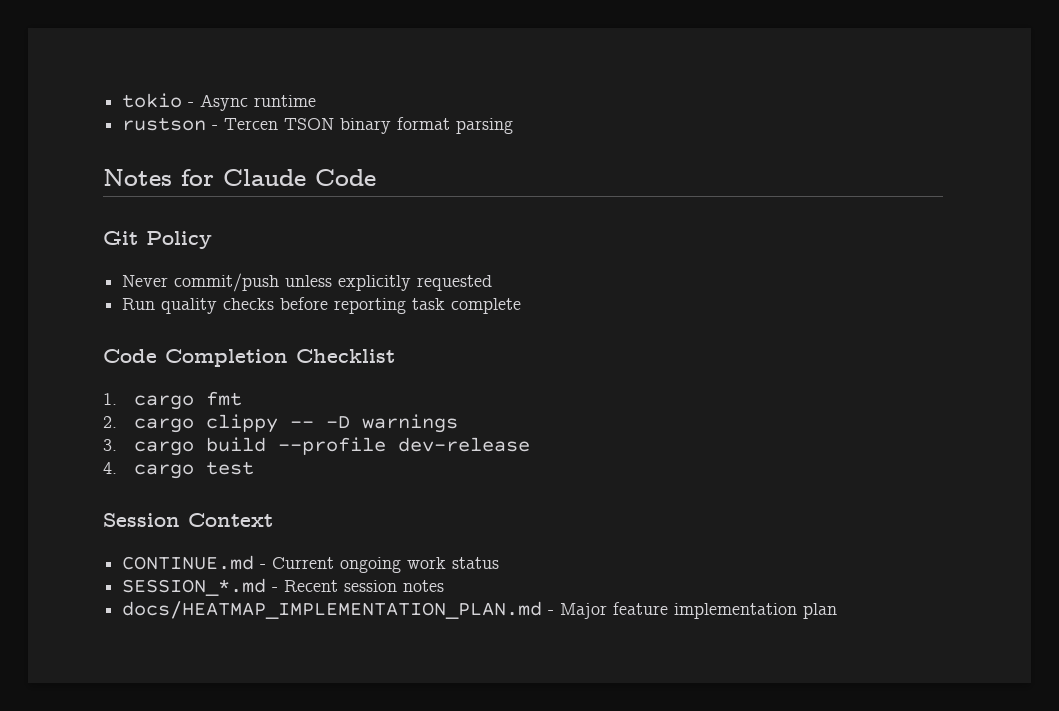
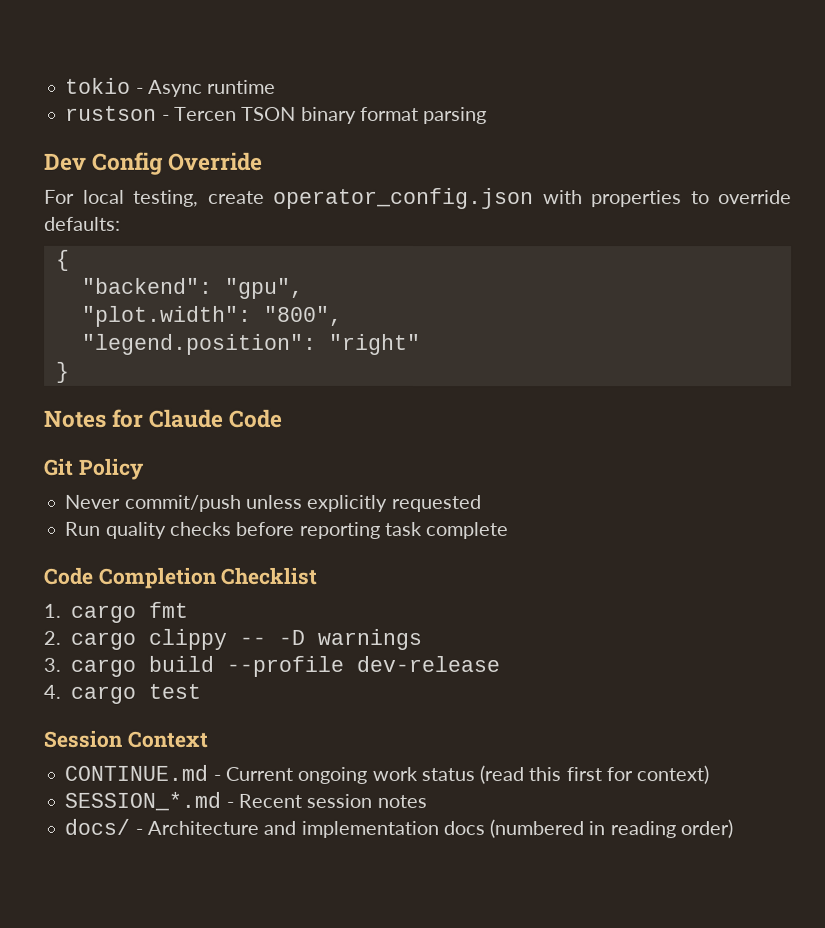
(514, 126) none -> [44,151,264,175] [44,187,792,210] [44,216,121,231] [55,249,70,271] [81,277,304,299] [81,305,343,327] [81,333,421,356] [55,361,70,383] // Dev Config Override // For local testing, create operator_config.json with properties to override defaults: // { // "backend": "gpu", // "plot.width": "800", // "legend.position": "right" // }
(500, 563) none -> [479,765,710,785] (read this first for context)
[122,601,838,619] docs/HEATMAP_IMPLEMENTATION_PLAN.md - Major feature implementation plan -> [64,818,733,839] docs/ - Architecture and implementation docs (numbered in reading order)

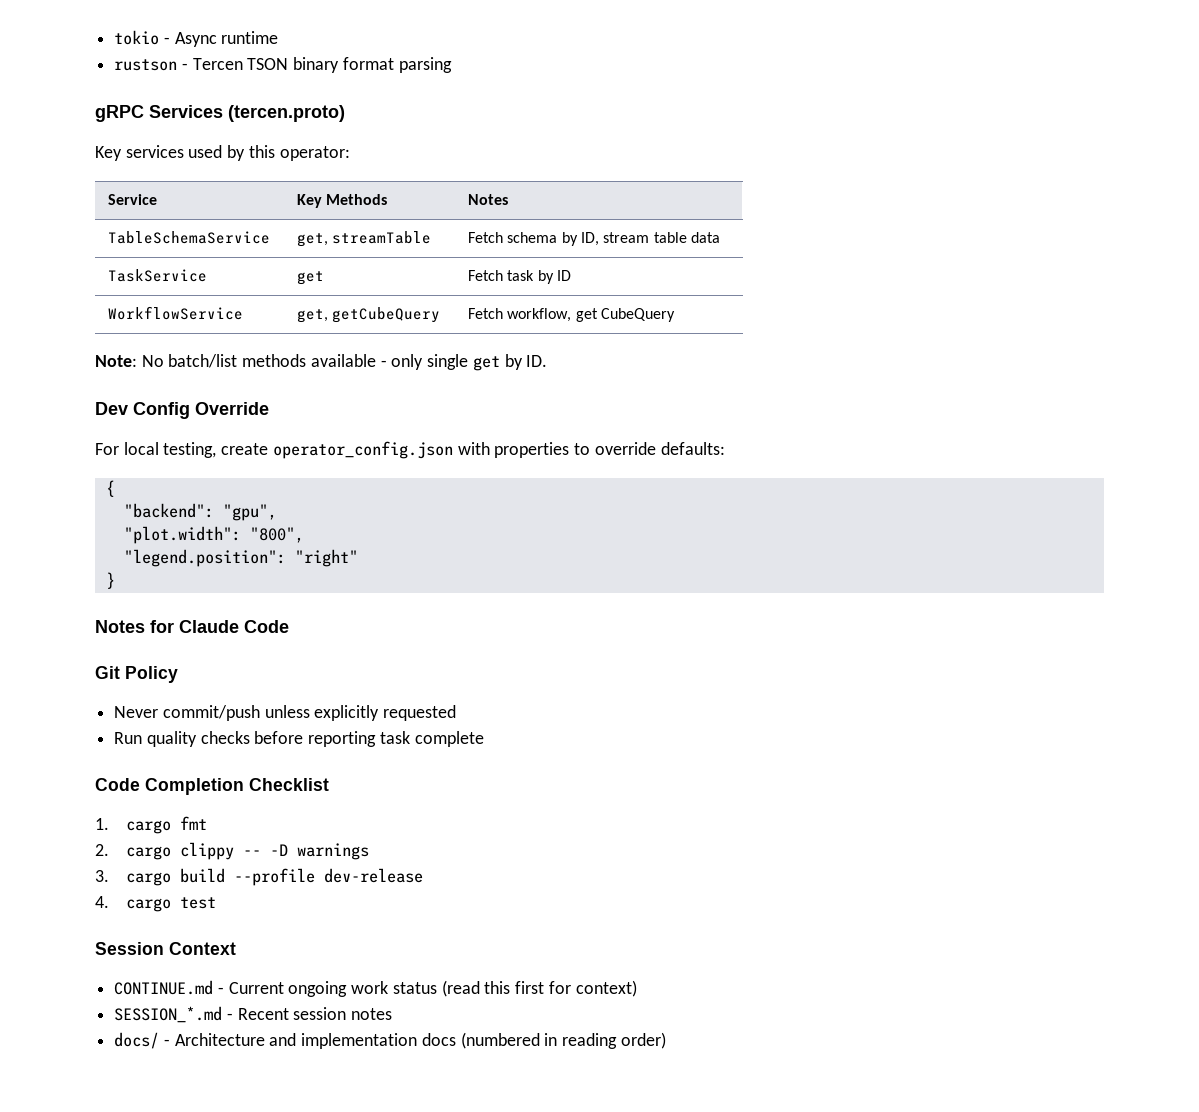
(488, 116) none -> [95,105,345,122] [95,145,350,161] [108,194,158,205] [297,194,388,208] [468,194,509,205] [108,231,271,244] [297,231,432,247] [468,232,720,246] [108,269,208,282] [297,271,325,285] [468,270,571,284] [108,306,244,320] [297,307,441,323] [468,308,675,322] [95,354,548,371] // gRPC Services (tercen.proto) // Key services used by this operator: // Service | Key Methods | Notes // TableSchemaService | get, streamTable | Fetch schema by ID, stream table data // TaskService | get | Fetch task by ID // WorkflowService | get, getCubeQuery | Fetch workflow, get CubeQuery // Note: No batch/list methods available - only single get by ID.

